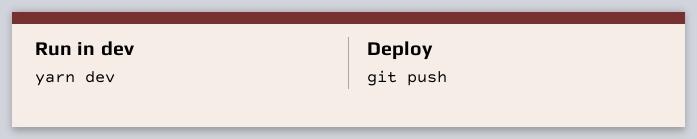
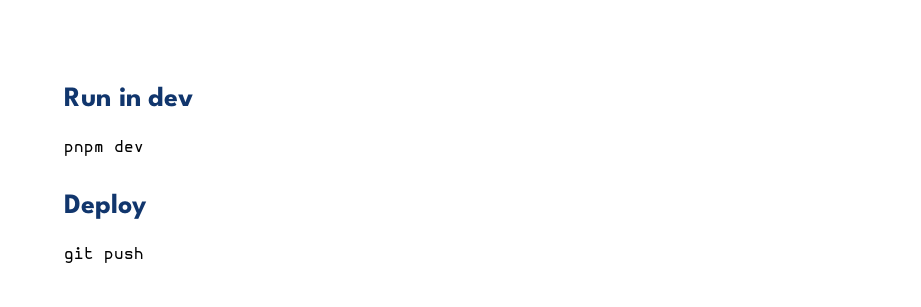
[35,74,75,86] yarn -> [64,144,104,156] pnpm

